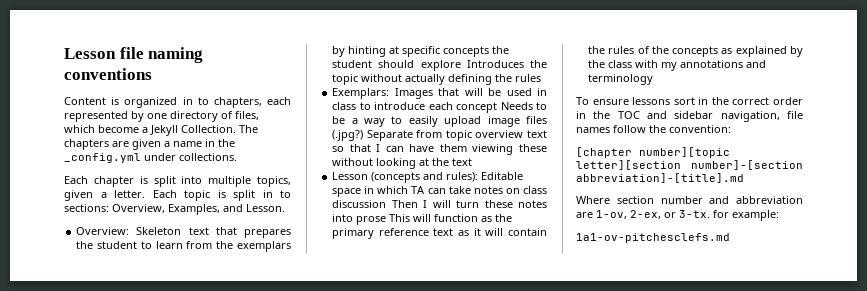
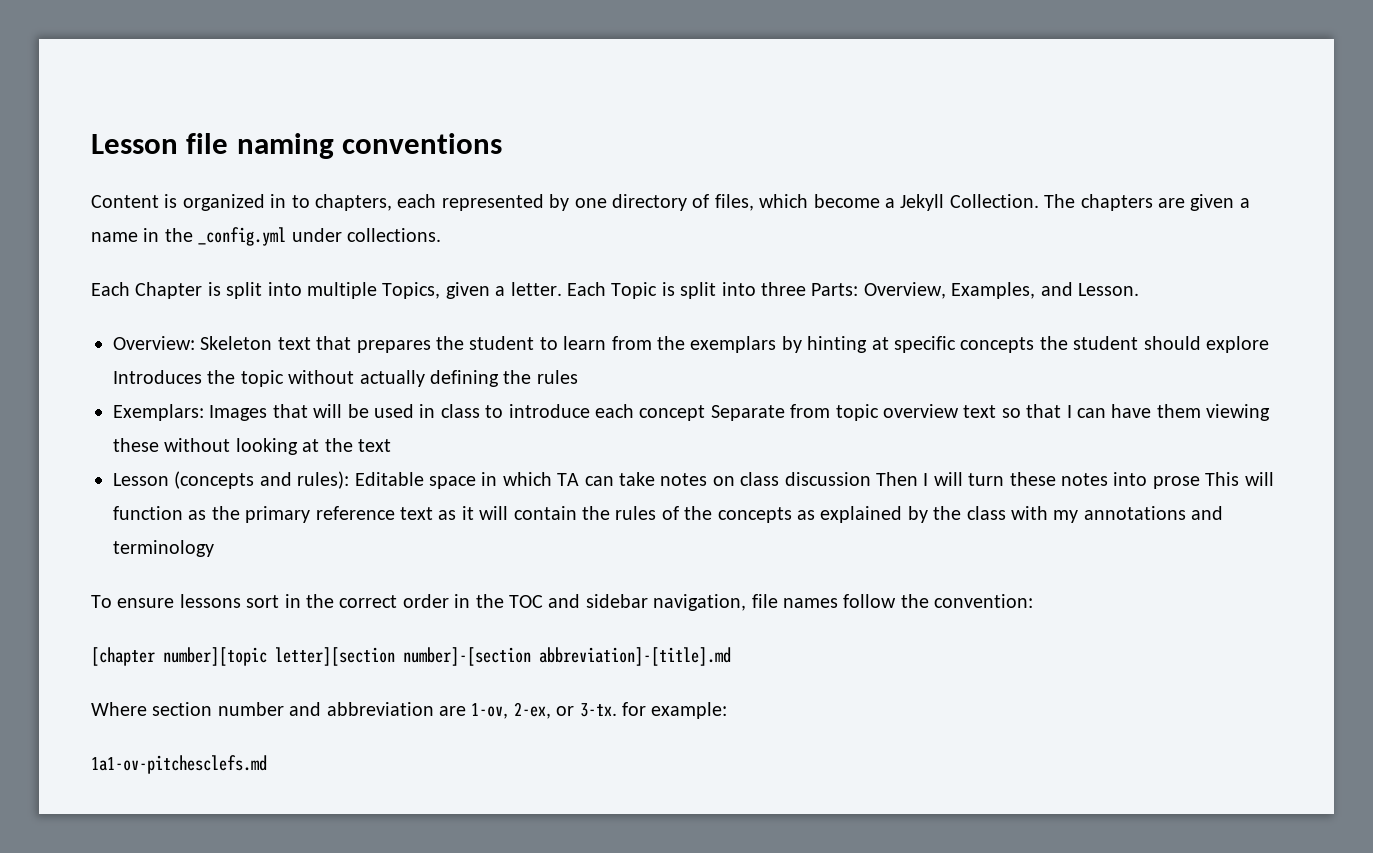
[93,176,134,187] chapter -> [135,282,203,299] Chapter
[257,176,291,187] topics, -> [382,282,441,299] Topics,
[184,190,291,201] [64,204,109,212] topic is split in to sections: -> [611,282,859,299] Topic is split into three Parts:
[500,102,547,110] [332,116,547,127] [332,130,364,141] Needs to be a way to easily upload image files (.jpg?) -> (706, 413) none

